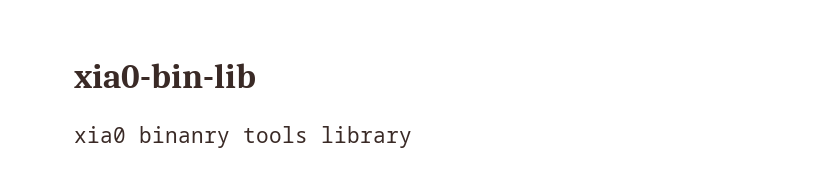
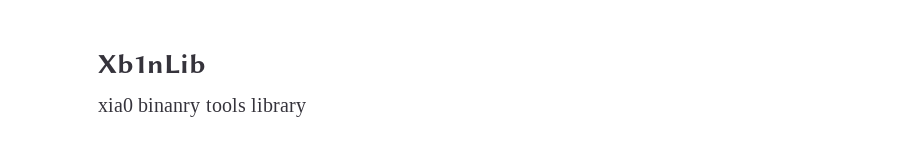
[74,63,256,88] xia0-bin-lib -> [98,54,205,74] Xb1nLib

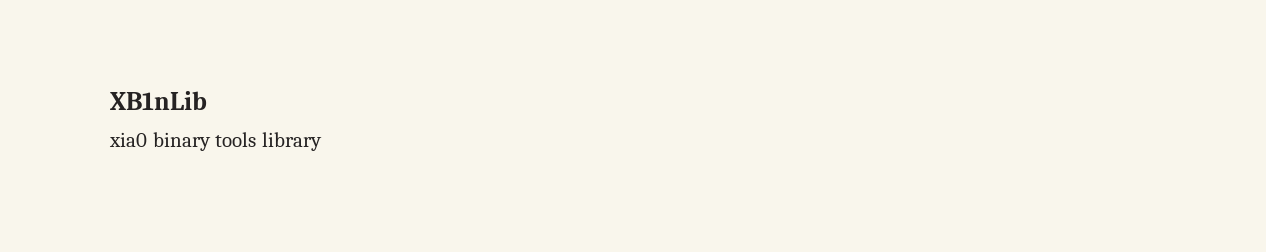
[98,54,205,74] Xb1nLib -> [110,91,207,110] XB1nLib
[138,98,201,117] binanry -> [152,132,211,151] binary

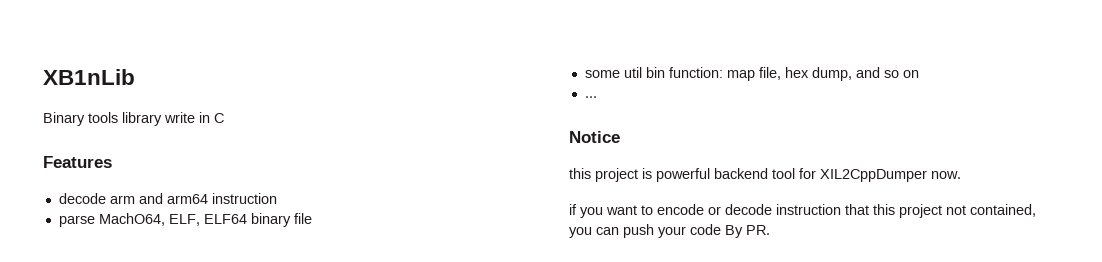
[109,132,322,151] xia0 binary tools library -> [43,112,224,126] [43,156,112,168] [58,193,277,204] [58,213,312,227] [584,67,919,81] [584,96,597,98] [569,131,620,143] [569,168,961,182] [569,204,1036,218] [569,224,770,238] Binary tools library write in C // Features // decode arm and arm64 instruction // parse MachO64, ELF, ELF64 binary file // some util bin function: map file, hex dump, and so on // ... // Notice // this project is powerful backend tool for XIL2CppDumper now. // if you want to encode or decode instruction that this project not contained, you can push your code By PR.

